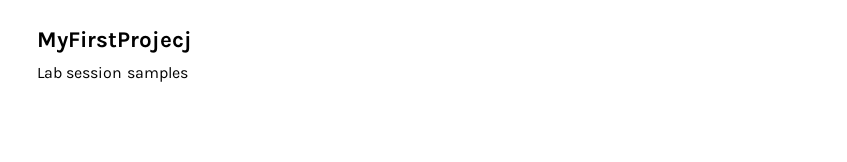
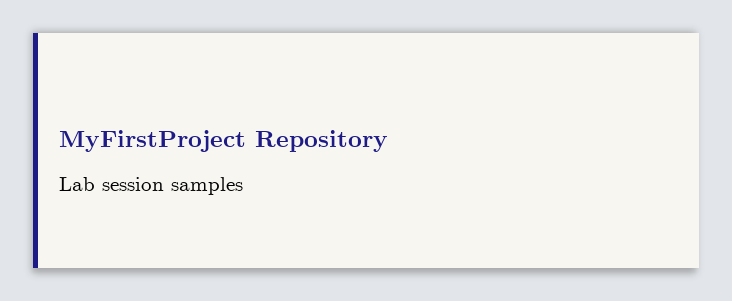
[37,31,192,53] MyFirstProjecj -> [59,130,388,152] MyFirstProject Repository

